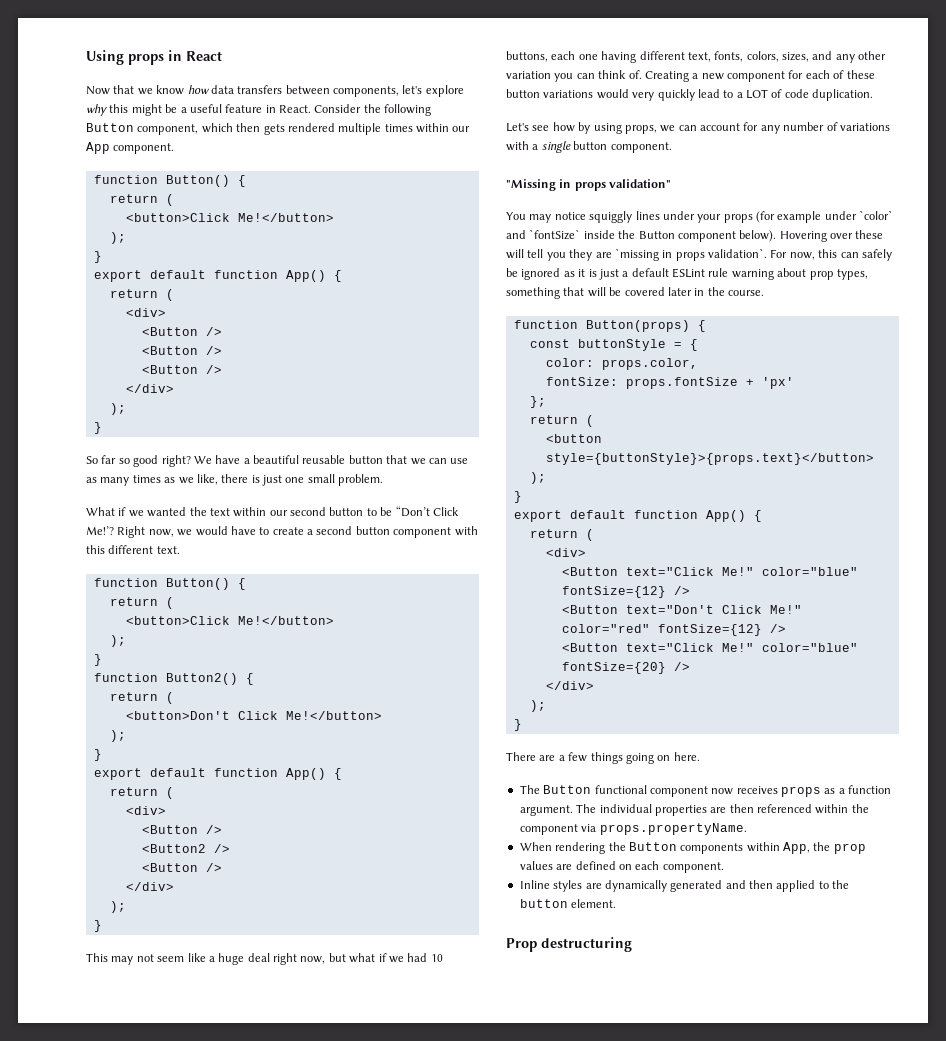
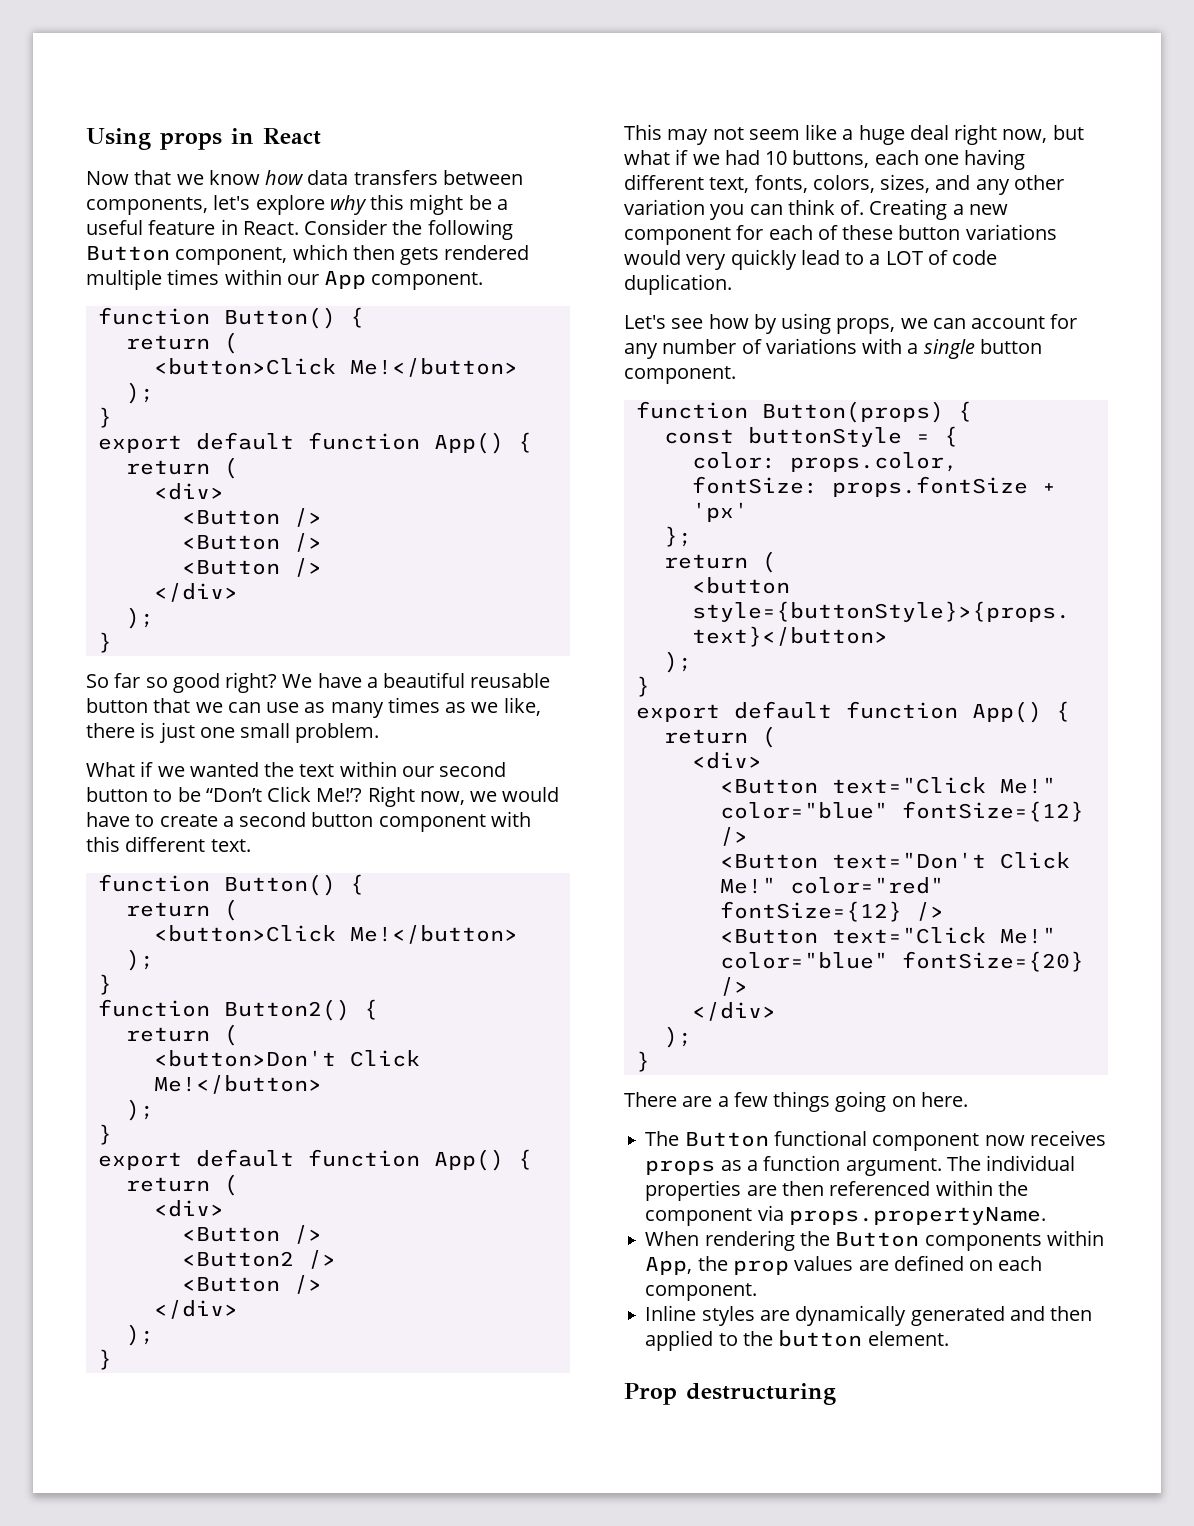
[506,179,672,191] [506,210,894,223] [506,229,884,242] [506,248,892,261] [506,268,868,280] [506,287,764,299] // "Missing in props validation" // You may notice squiggly lines under your props (for example under `color` and `fontSize` inside the Button component below). Hovering over these will tell you they are `missing in props validation`. For now, this can safely be ignored as it is just a default ESLint rule warning about prop types, something that will be covered later in the course. -> (736, 375) none

